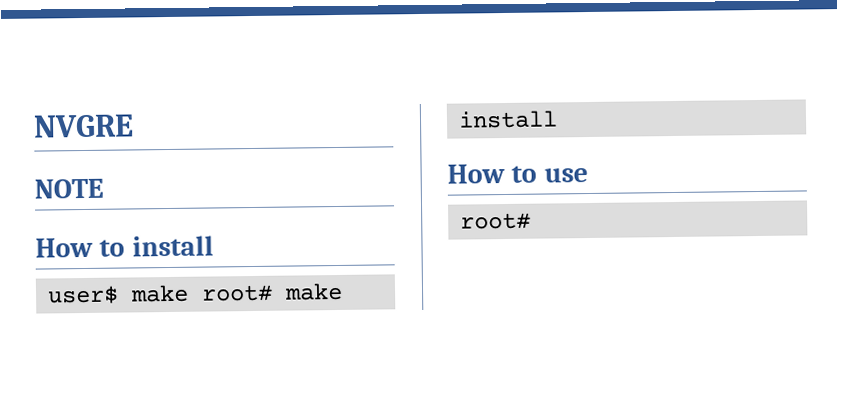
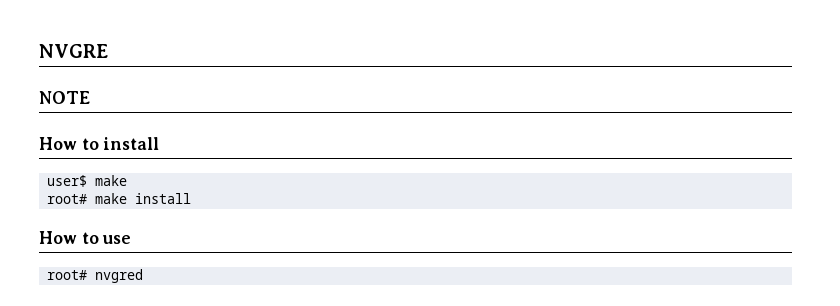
(190, 293) none -> (128, 180) //
(532, 221) none -> [95,269,144,283] nvgred

